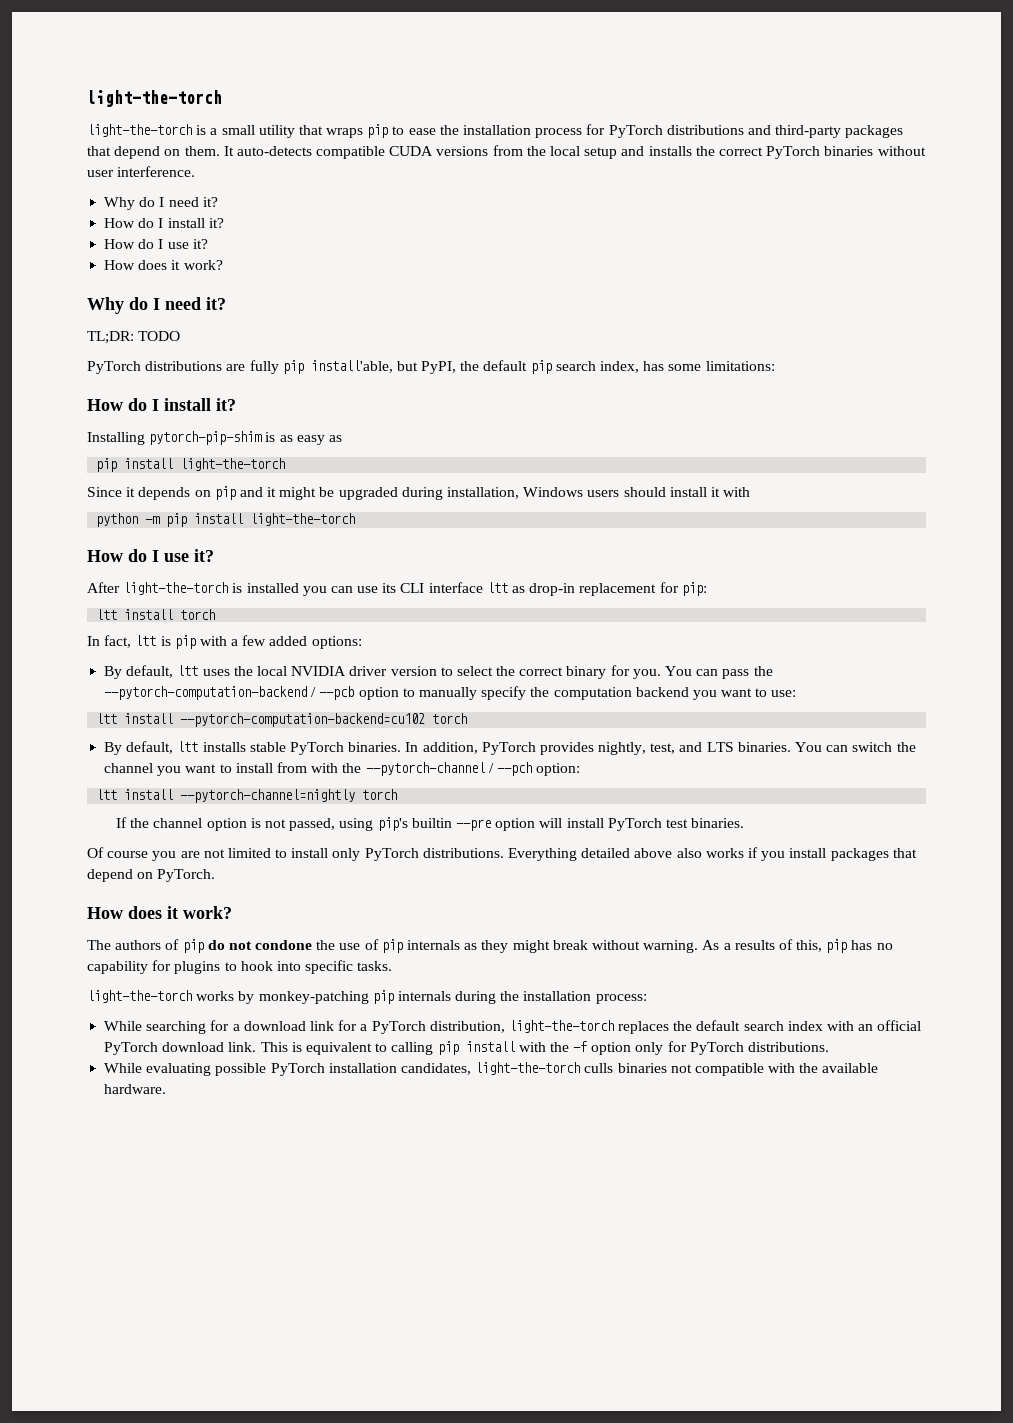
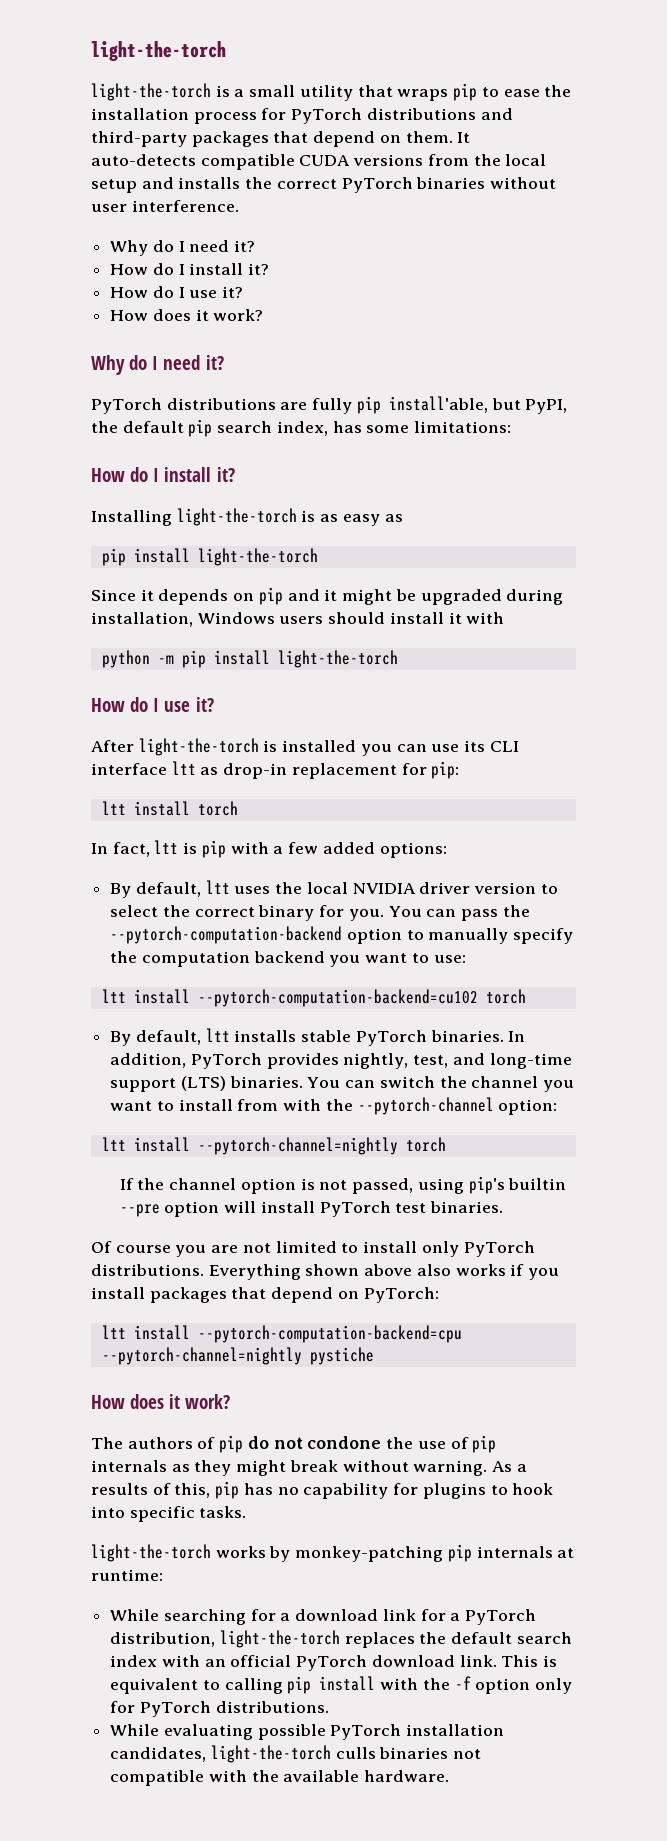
[87,331,181,344] // TL;DR: TODO -> (224, 362) none
[149,431,263,445] pytorch-pip-shim -> [176,508,297,526] light-the-torch
[311,686,355,700] / --pcb -> (343, 935) none
[706,742,734,752] LTS -> [489,1053,572,1069] [110,1076,226,1092] long-time support (LTS)
[488,762,532,776] / --pch -> (494, 1106) none
[581,848,631,858] detailed -> [305,1264,360,1276] shown
[157,869,216,882] PyTorch. -> [363,1287,439,1303] [101,1325,462,1343] [101,1347,374,1365] PyTorch: // ltt install --pytorch-computation-backend=cpu --pytorch-channel=nightly pystiche
[455,991,647,1004] during the installation process: -> [557,1548,575,1558] [91,1569,163,1581] at runtime:

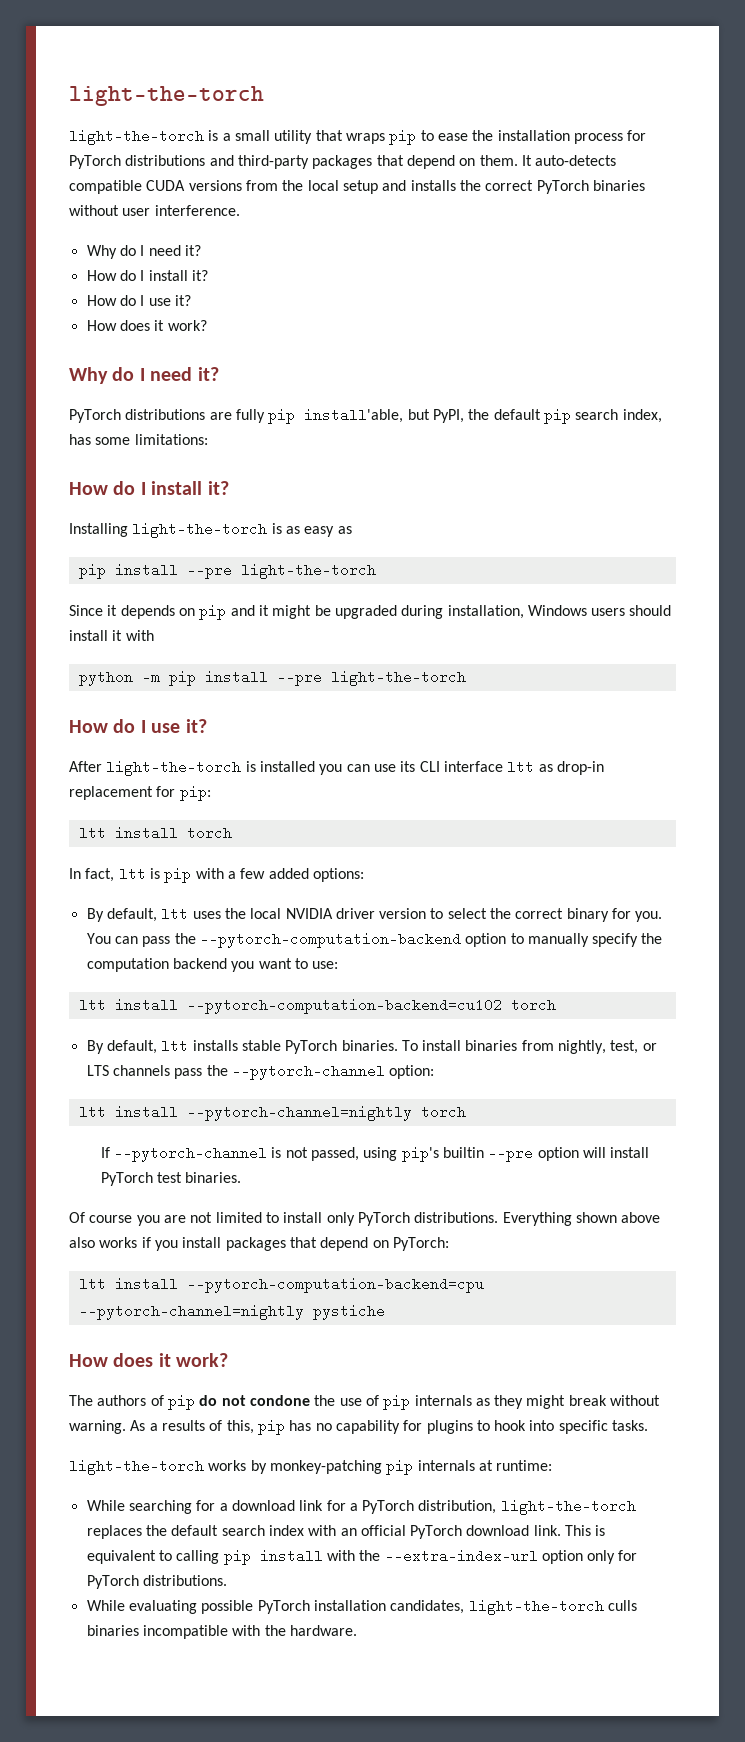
(190, 555) none -> [186,563,232,579] --pre
(270, 657) none -> [276,670,322,686] --pre
[508,1031,526,1042] [110,1053,572,1069] [110,1076,575,1092] [110,1099,322,1111] In addition, PyTorch provides nightly, test, and long-time support (LTS) binaries. You can switch the channel you want to install from with -> [401,1040,657,1054] [86,1065,203,1079] To install binaries from nightly, test, or LTS channels pass
[137,1178,296,1194] the channel option -> [113,1146,267,1162] --pytorch-channel
[454,1676,471,1690] -f -> [384,1549,538,1563] --extra-index-url
[453,1749,482,1759] [110,1770,360,1786] not compatible with the available -> [142,1625,286,1639] incompatible with the

